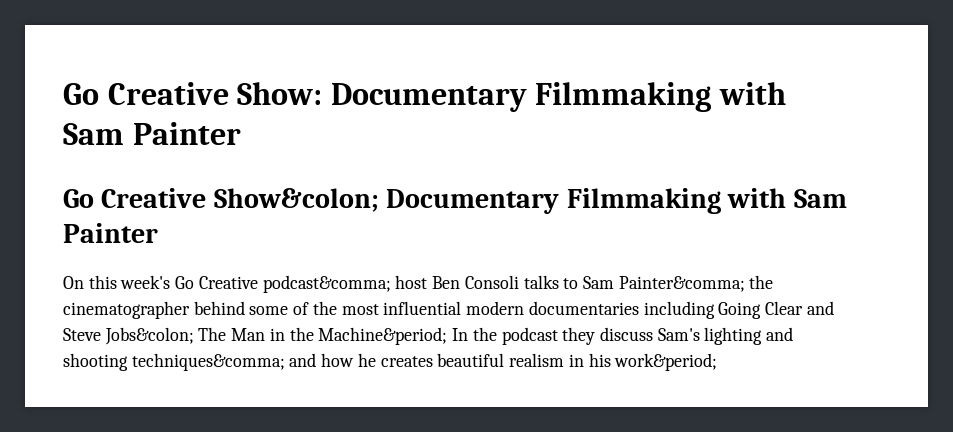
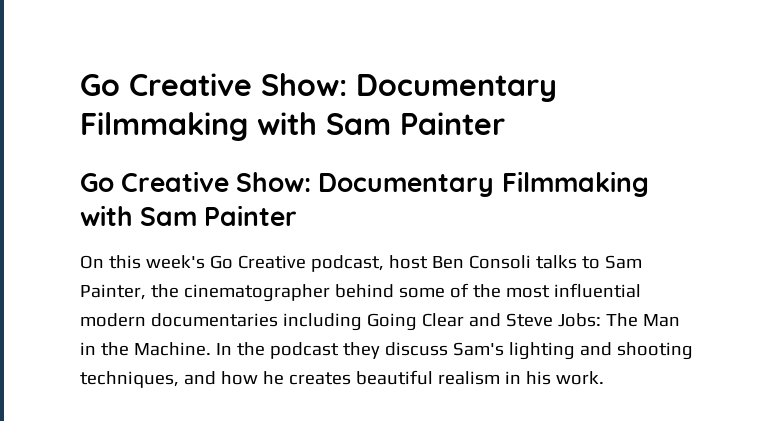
[213,188,379,212] Show&colon; -> [236,172,312,192] Show:
[262,275,391,293] podcast&comma; -> [310,255,384,272] podcast,
[618,276,745,292] Painter&comma; -> [80,284,146,300] Painter,
[104,327,194,345] Jobs&colon; -> [557,313,601,327] Jobs:
[318,327,448,345] Machine&period; -> [133,342,211,356] Machine.
[131,353,285,371] techniques&comma; -> [80,371,179,388] techniques,
[614,353,718,371] work&period; -> [555,371,604,385] work.

